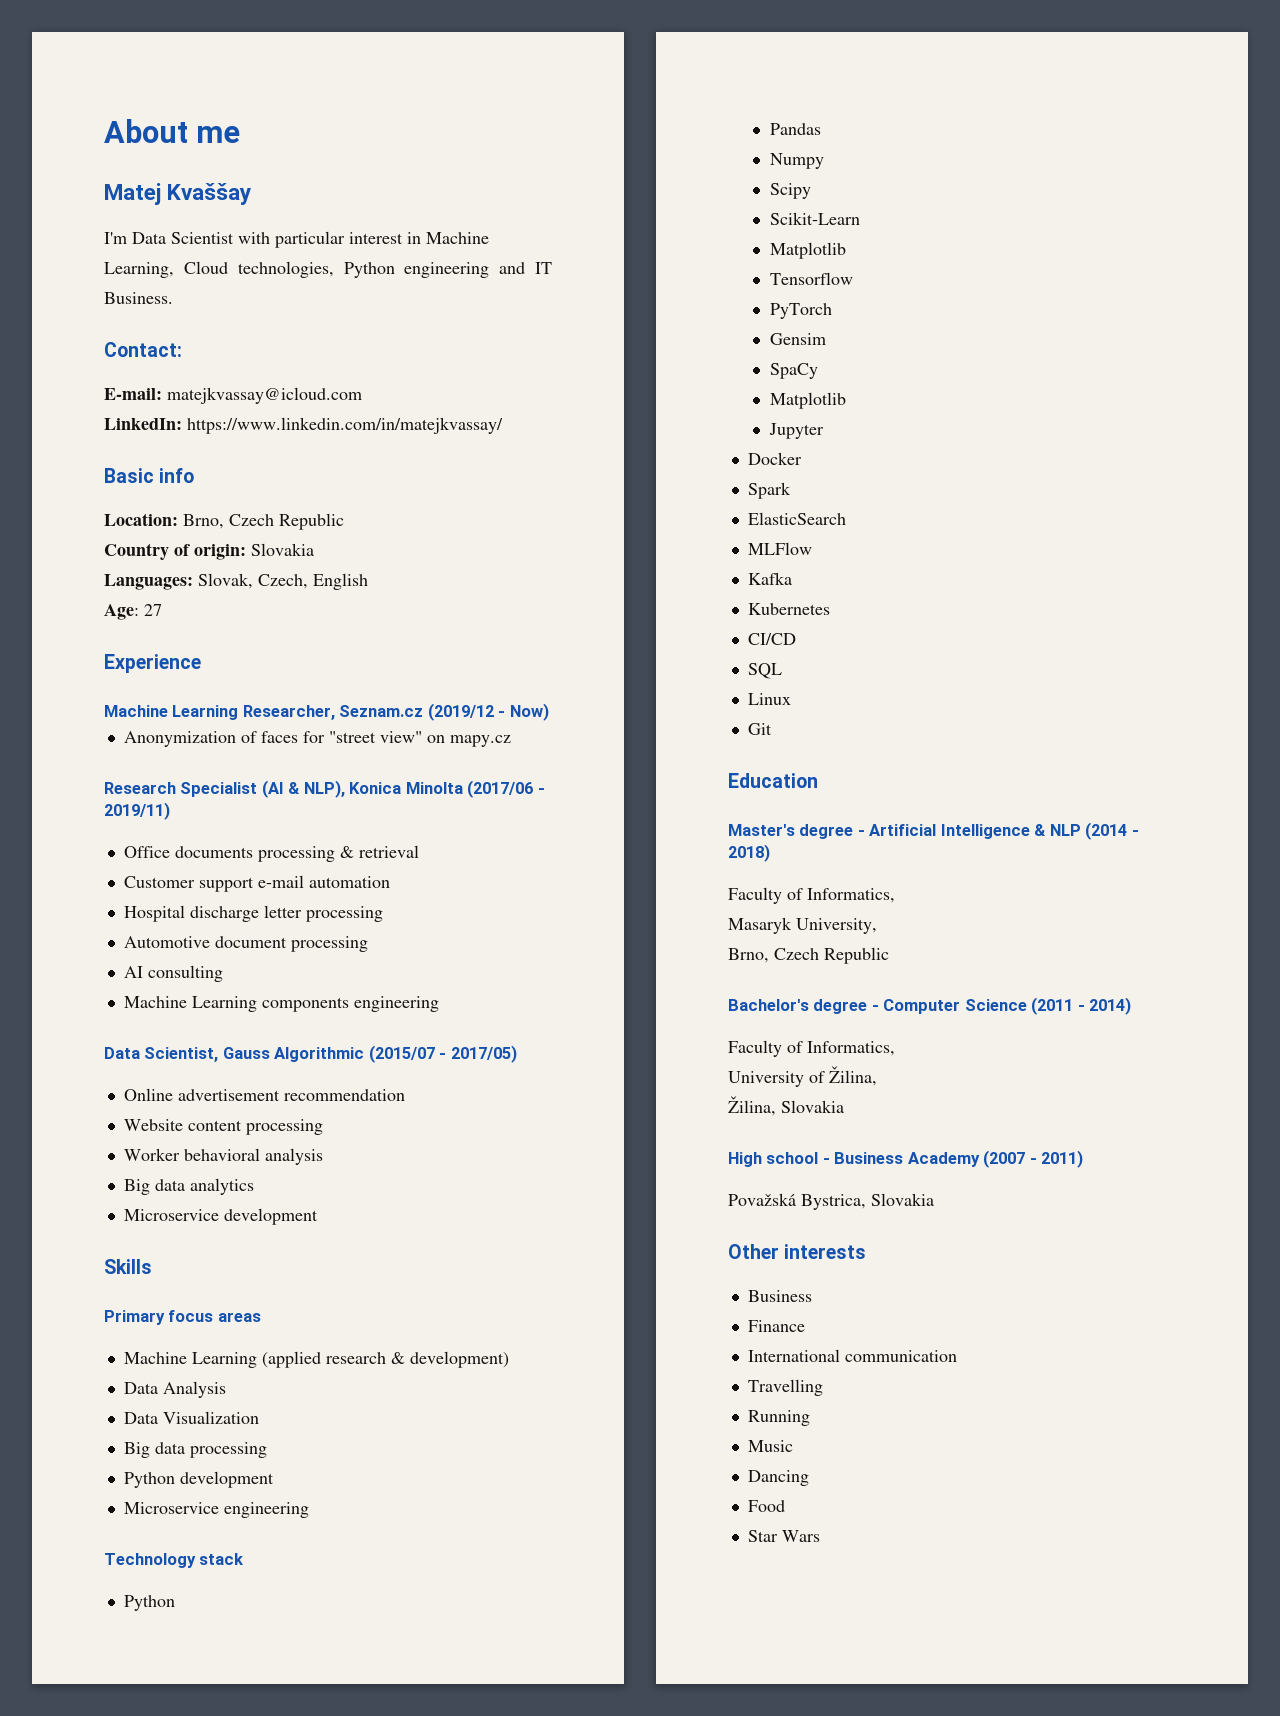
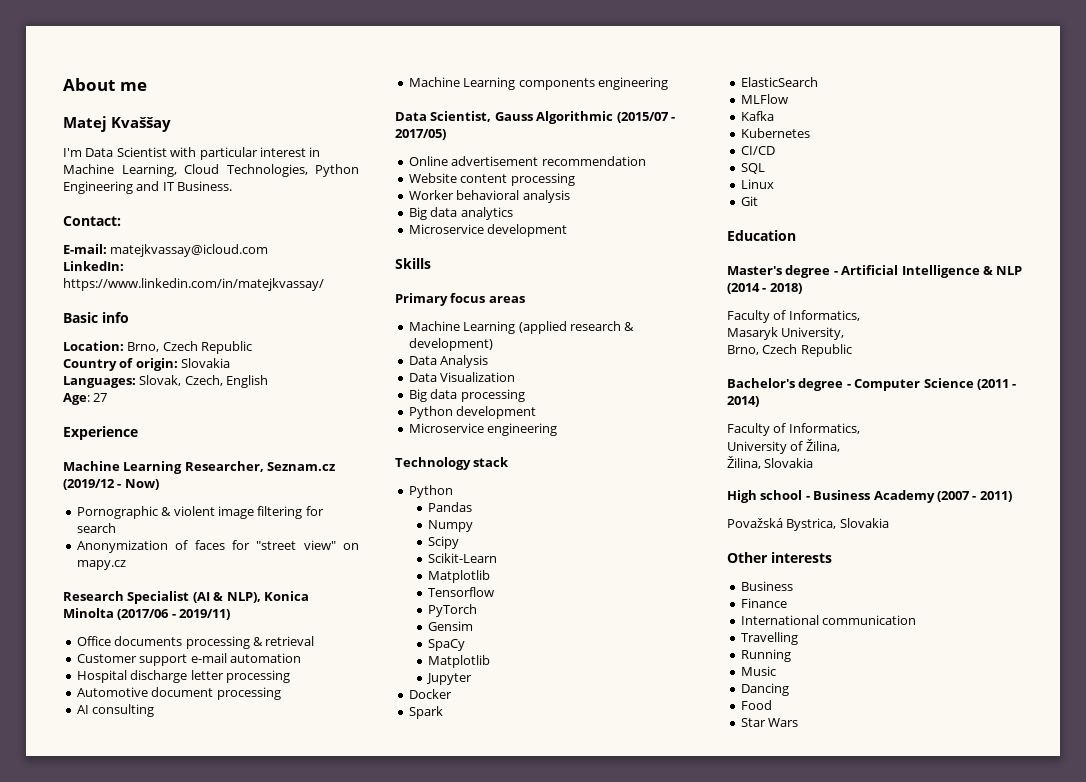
[237,261,490,278] technologies, Python engineering -> [226,164,359,177] [63,181,133,194] Technologies, Python Engineering
(549, 712) none -> [76,506,324,519] [76,523,116,533] // Pornographic & violent image filtering for search

